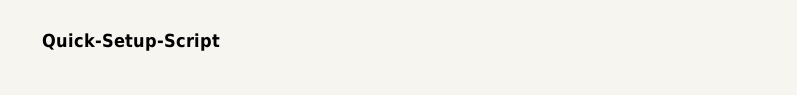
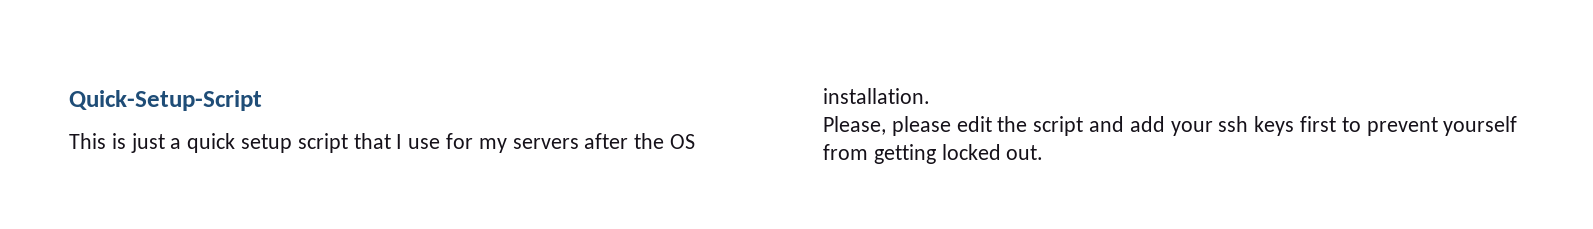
(220, 42) none -> [69,133,696,153] [823,88,930,104] [823,116,1518,136] [823,144,1044,164] // This is just a quick setup script that I use for my servers after the OS installation. // Please, please edit the script and add your ssh keys first to prevent yourself from getting locked out.

